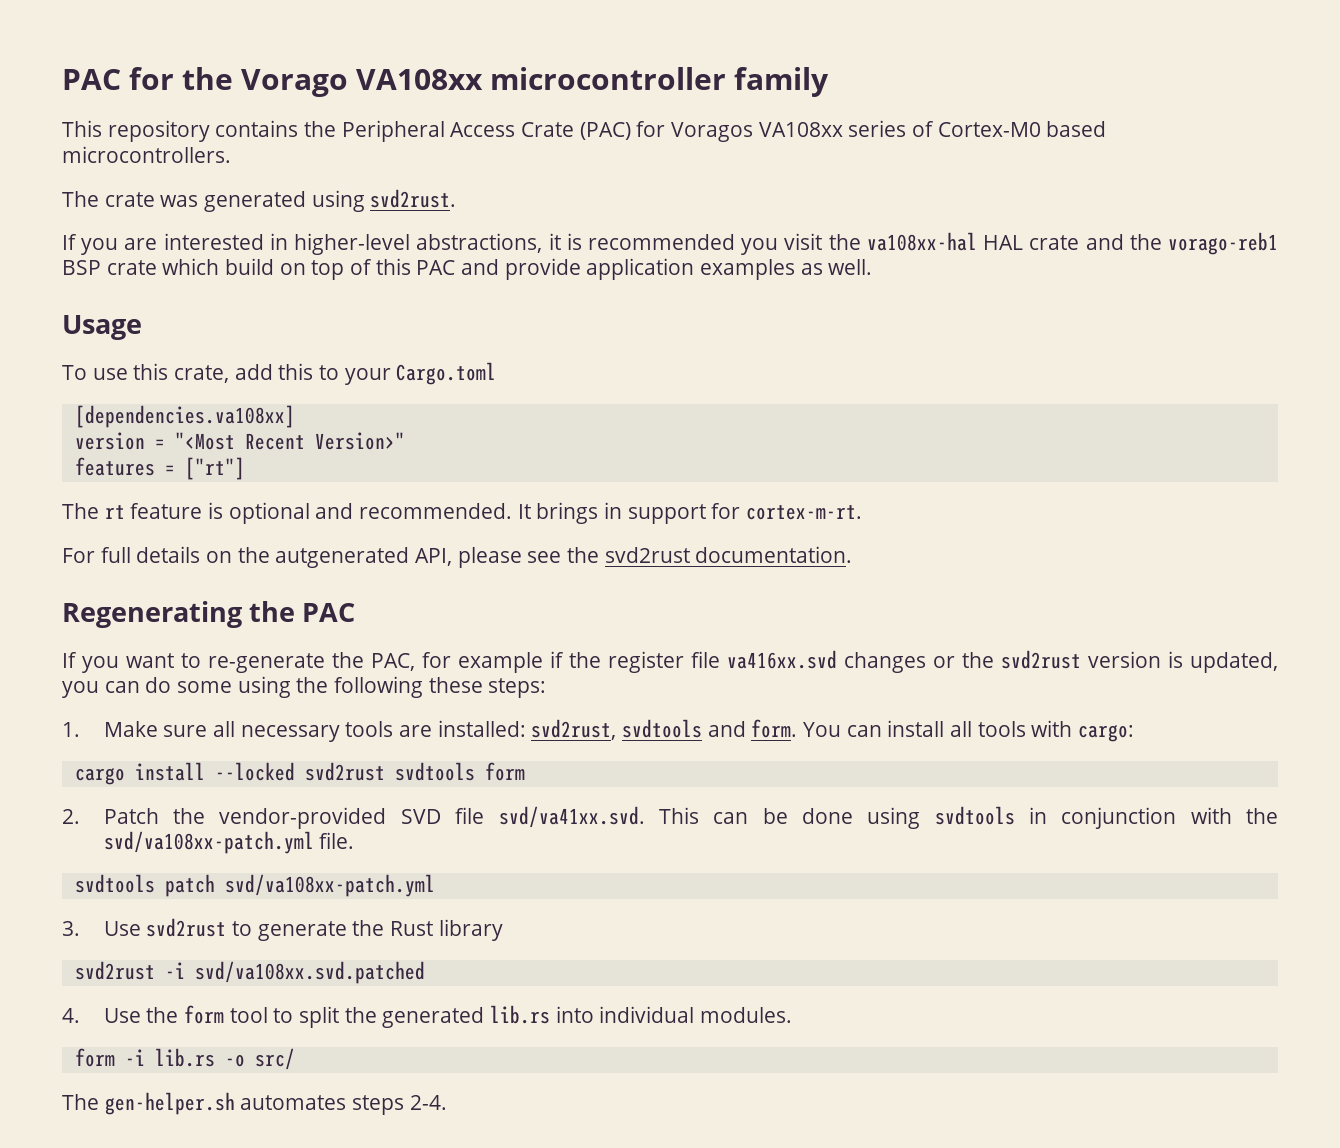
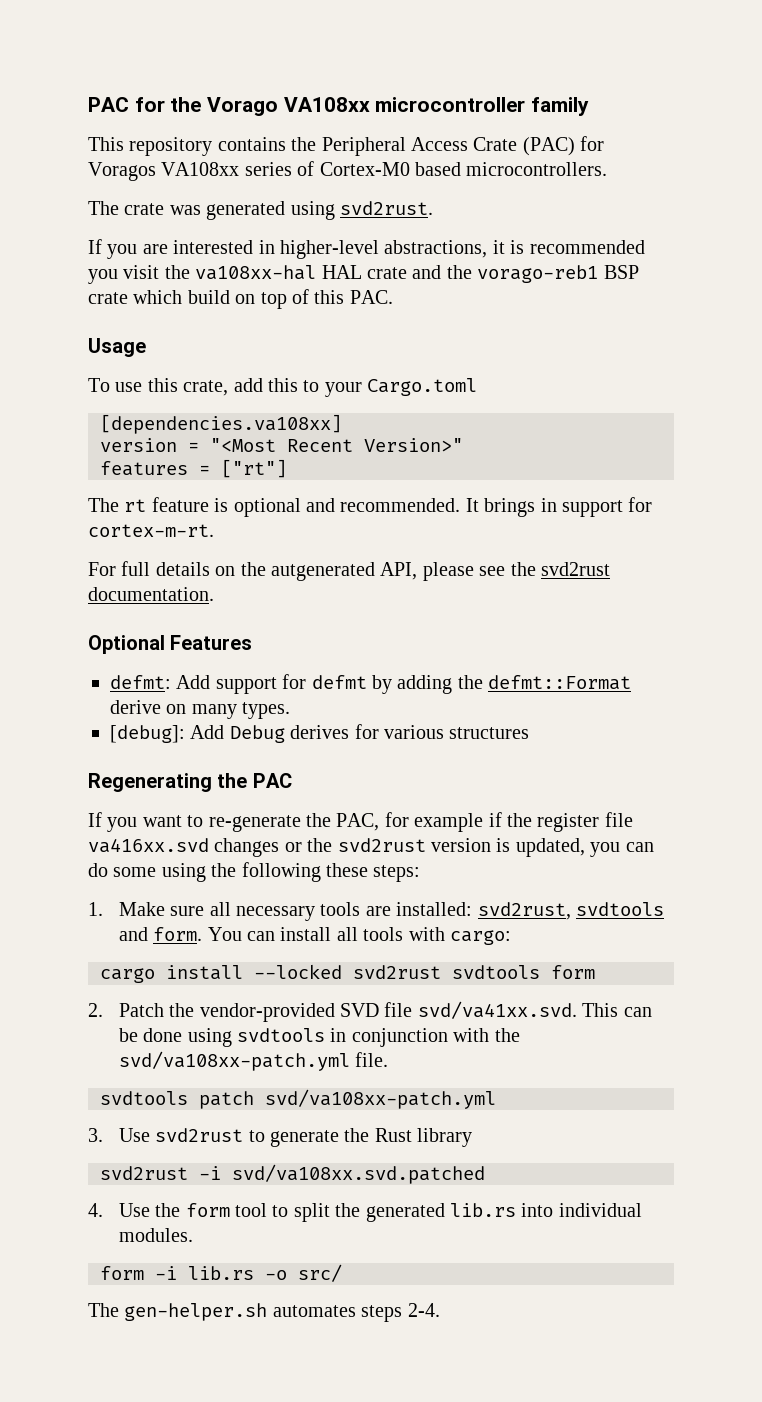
[416,258,873,280] PAC and provide application examples as well. -> [349,290,393,304] PAC.
(853, 554) none -> [88,635,253,654] [110,674,632,694] [110,700,291,719] [110,724,530,743] // Optional Features // defmt: Add support for defmt by adding the defmt::Format derive on many types. // [debug]: Add Debug derives for various structures

